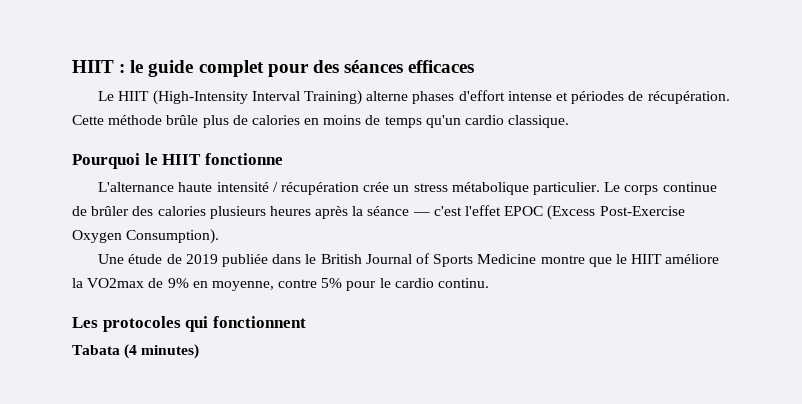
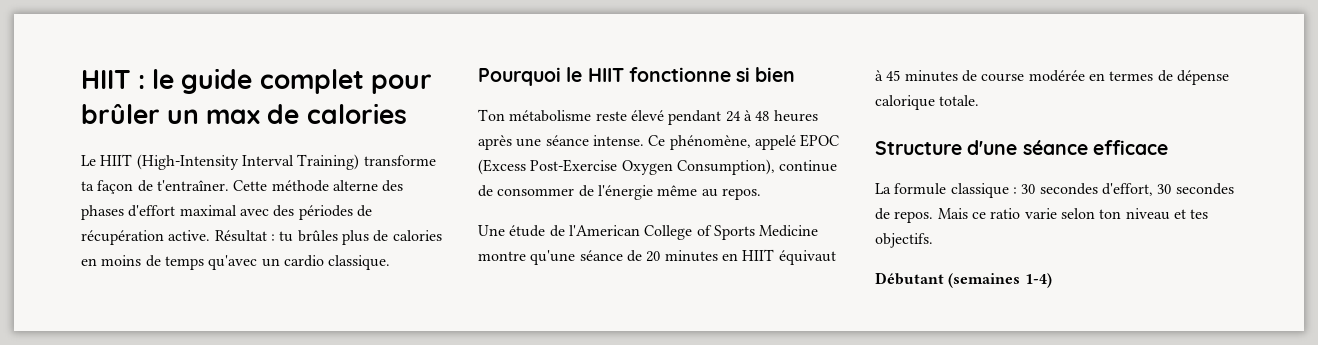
[312,60,475,73] des séances efficaces -> [81,103,407,124] brûler un max de calories
[366,90,730,104] [72,115,199,125] alterne phases d'effort intense et périodes de récupération. Cette méthode brûle -> [363,155,436,166] [81,180,404,194] [81,205,372,220] [81,230,338,245] transforme ta façon de t'entraîner. Cette méthode alterne des phases d'effort maximal avec des périodes de récupération active. Résultat : tu brûles
[425,115,461,128] qu'un -> [208,255,280,270] qu'avec un
[98,182,717,195] [72,205,685,220] [72,229,220,244] [98,253,720,267] [72,278,490,291] [72,316,306,332] [72,344,200,359] // L'alternance haute intensité / récupération crée un stress métabolique particulier. Le corps continue de brûler des calories plusieurs heures après la séance — c'est l'effet EPOC (Excess Post-Exercise Oxygen Consumption). // Une étude de 2019 publiée dans le British Journal of Sports Medicine montre que le HIIT améliore la VO2max de 9% en moyenne, contre 5% pour le cardio continu. // Les protocoles qui fonctionnent // Tabata (4 minutes) -> [736,67,796,82] [478,109,818,125] [478,134,840,150] [478,159,838,175] [478,185,761,200] [478,225,819,240] [478,249,836,265] [875,70,1229,85] [875,95,980,110] [875,140,1168,155] [875,183,1234,198] [875,208,1209,223] [875,233,933,248] [875,272,1052,288] si bien // Ton métabolisme reste élevé pendant 24 à 48 heures après une séance intense. Ce phénomène, appelé EPOC (Excess Post-Exercise Oxygen Consumption), continue de consommer de l'énergie même au repos. // Une étude de l'American College of Sports Medicine montre qu'une séance de 20 minutes en HIIT équivaut à 45 minutes de course modérée en termes de dépense calorique totale. // Structure d'une séance efficace // La formule classique : 30 secondes d'effort, 30 secondes de repos. Mais ce ratio varie selon ton niveau et tes objectifs. // Débutant (semaines 1-4)

